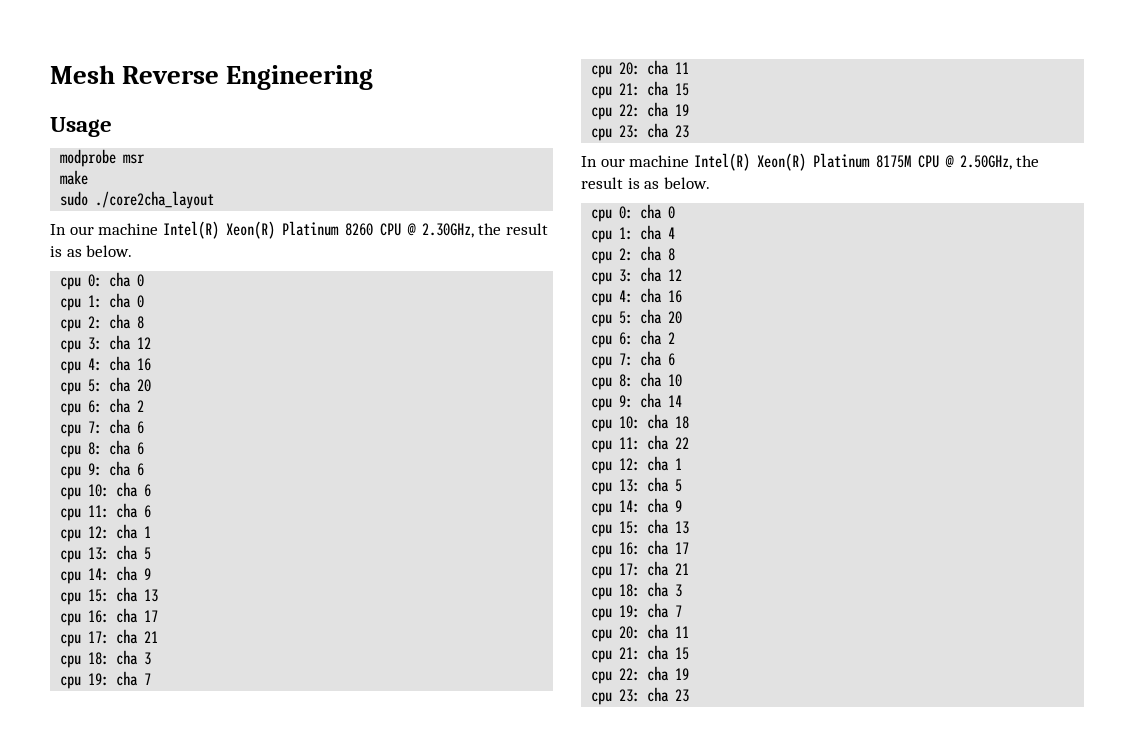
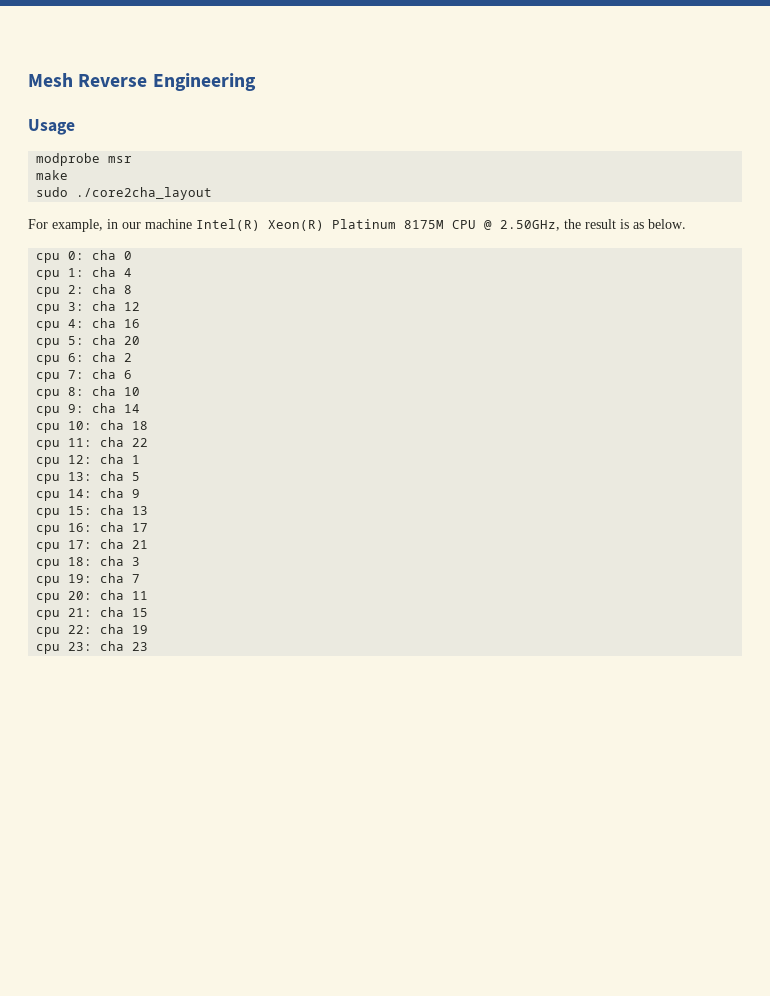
[50,221,548,239] [50,245,133,257] [60,272,145,290] [60,293,145,311] [60,314,145,332] [60,335,152,353] [60,356,152,374] [60,377,152,395] [60,398,145,416] [60,419,145,437] [60,440,145,458] [60,461,145,479] [60,482,152,500] [60,503,152,521] [60,524,152,542] [60,545,152,563] [60,566,152,584] [60,587,159,605] [60,608,159,626] [60,629,159,647] [60,650,152,668] [60,671,152,689] [591,60,690,78] [591,81,690,99] [591,102,690,120] [591,123,690,141] [581,156,597,167] In our machine Intel(R) Xeon(R) Platinum 8260 CPU @ 2.30GHz, the result is as below. // cpu 0: cha 0 // cpu 1: cha 0 // cpu 2: cha 8 // cpu 3: cha 12 // cpu 4: cha 16 // cpu 5: cha 20 // cpu 6: cha 2 // cpu 7: cha 6 // cpu 8: cha 6 // cpu 9: cha 6 // cpu 10: cha 6 // cpu 11: cha 6 // cpu 12: cha 1 // cpu 13: cha 5 // cpu 14: cha 9 // cpu 15: cha 13 // cpu 16: cha 17 // cpu 17: cha 21 // cpu 18: cha 3 // cpu 19: cha 7 // cpu 20: cha 11 // cpu 21: cha 15 // cpu 22: cha 19 // cpu 23: cha 23 // In -> [28,219,118,232] For example, in

